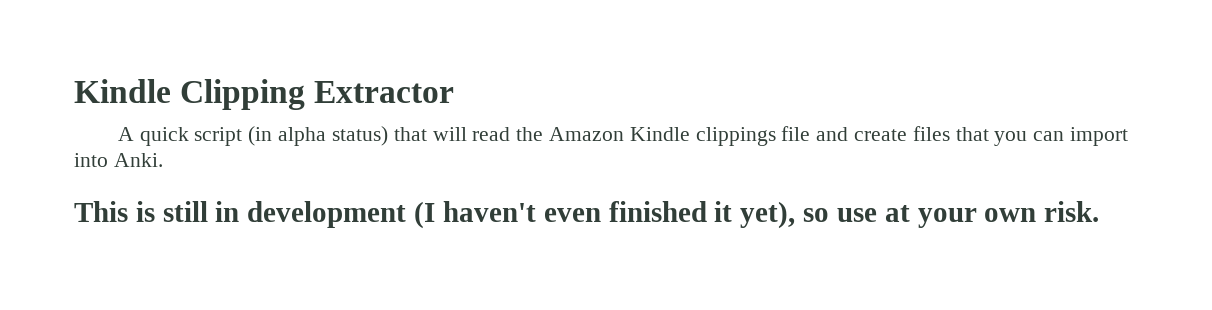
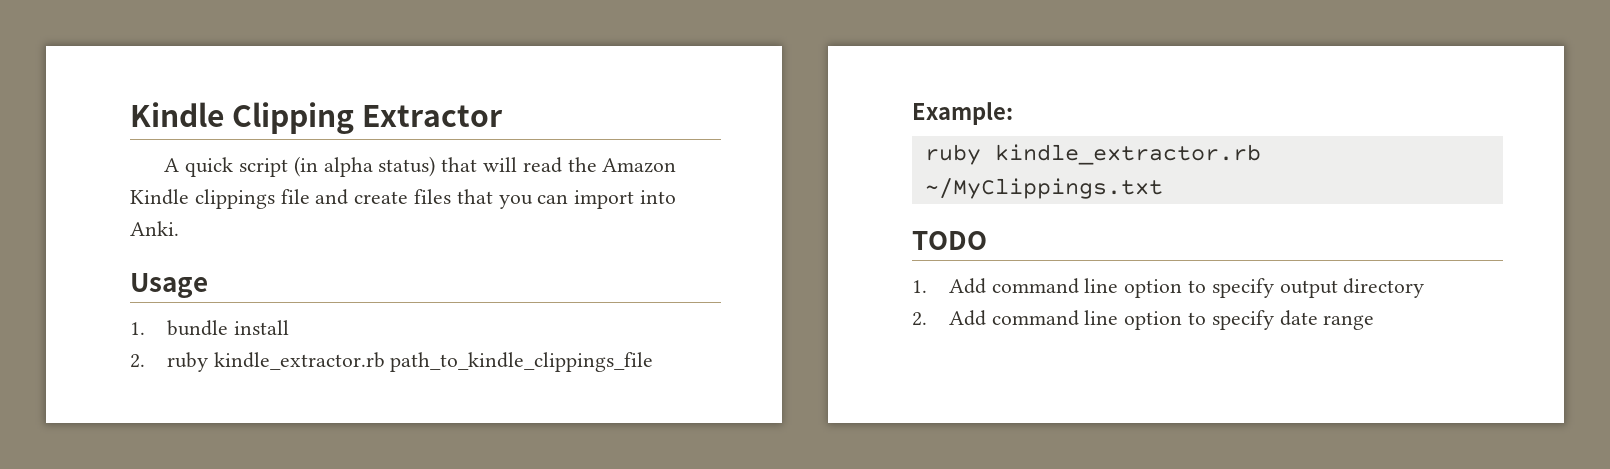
[74,201,1100,229] This is still in development (I haven't even finished it yet), so use at your own risk. -> [130,273,208,298] [130,320,289,336] [130,352,654,372] [912,102,1013,125] [924,144,1261,165] [924,178,1163,199] [912,231,987,250] [912,278,1425,298] [912,310,1375,330] Usage // 1. bundle install // 2. ruby kindle_extractor.rb path_to_kindle_clippings_file // Example: // ruby kindle_extractor.rb ~/MyClippings.txt // TODO // 1. Add command line option to specify output directory // 2. Add command line option to specify date range

